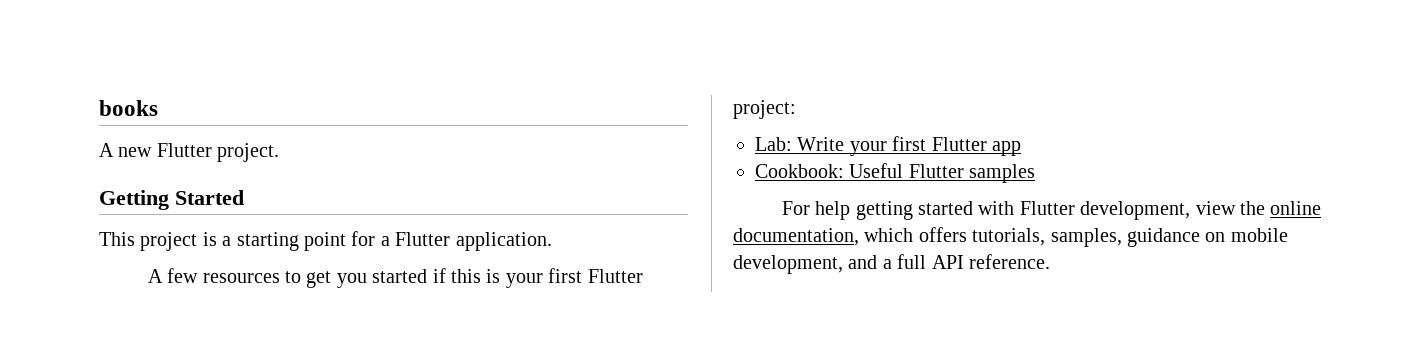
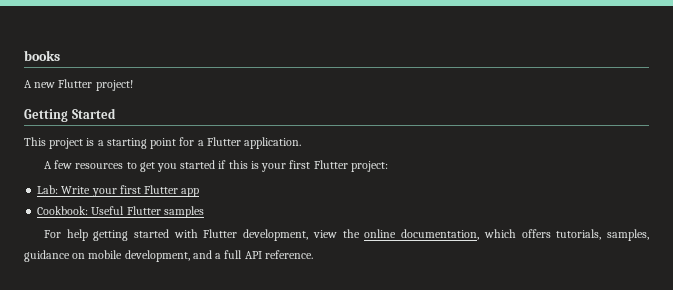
[217,143,280,162] project. -> [95,80,133,91] project!

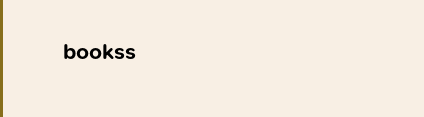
[24,50,60,61] [24,79,133,91] [24,108,116,122] [24,137,302,149] [43,160,388,172] [37,185,200,197] [37,206,204,218] [43,229,649,241] [24,250,313,262] books // A new Flutter project! // Getting Started // This project is a starting point for a Flutter application. // A few resources to get you started if this is your first Flutter project: // Lab: Write your first Flutter app // Cookbook: Useful Flutter samples // For help getting started with Flutter development, view the online documentation, which offers tutorials, samples, guidance on mobile development, and a full API reference. -> [63,44,136,60] bookss

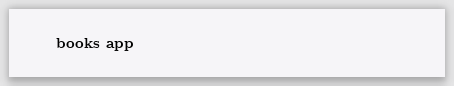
[63,44,136,60] bookss -> [56,38,134,51] books app

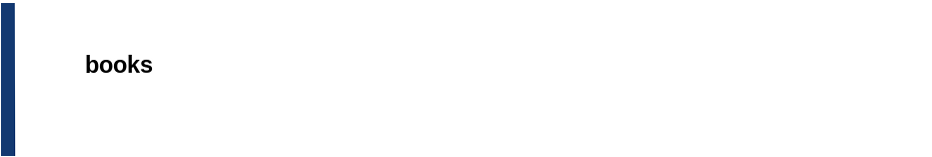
[106,41,134,51] app -> (153, 63) none

